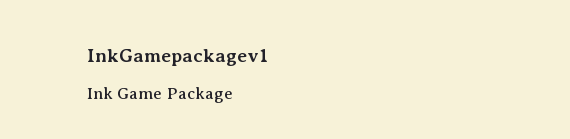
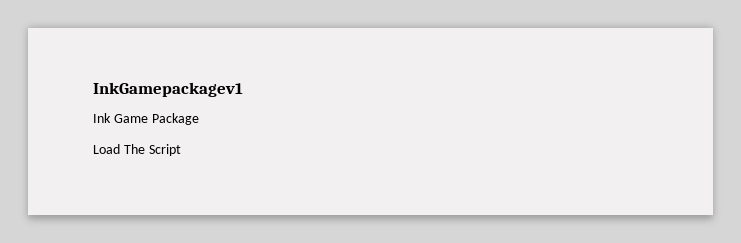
(233, 95) none -> [93,144,181,156] // Load The Script

